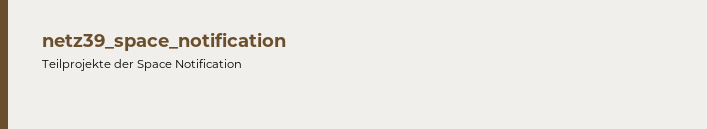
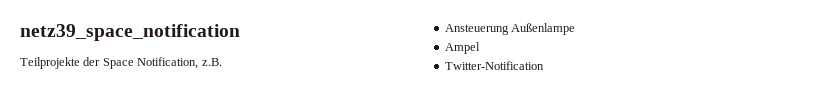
[175,59,243,68] Notification -> [137,57,222,69] [444,23,576,35] [444,42,480,54] [444,61,544,70] Notification, z.B. // Ansteuerung Außenlampe // Ampel // Twitter-Notification

